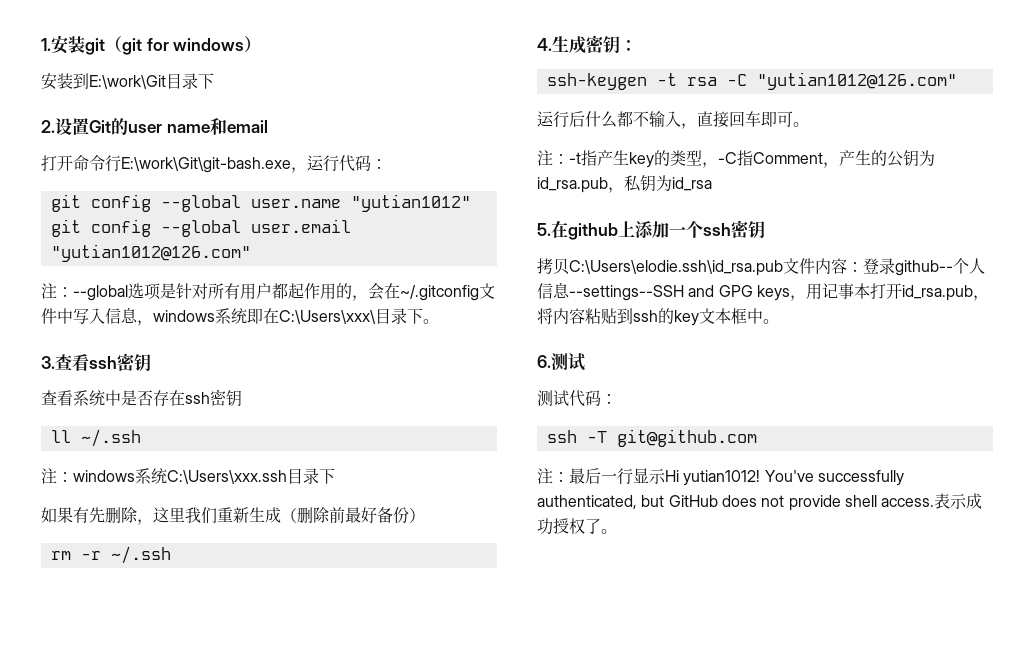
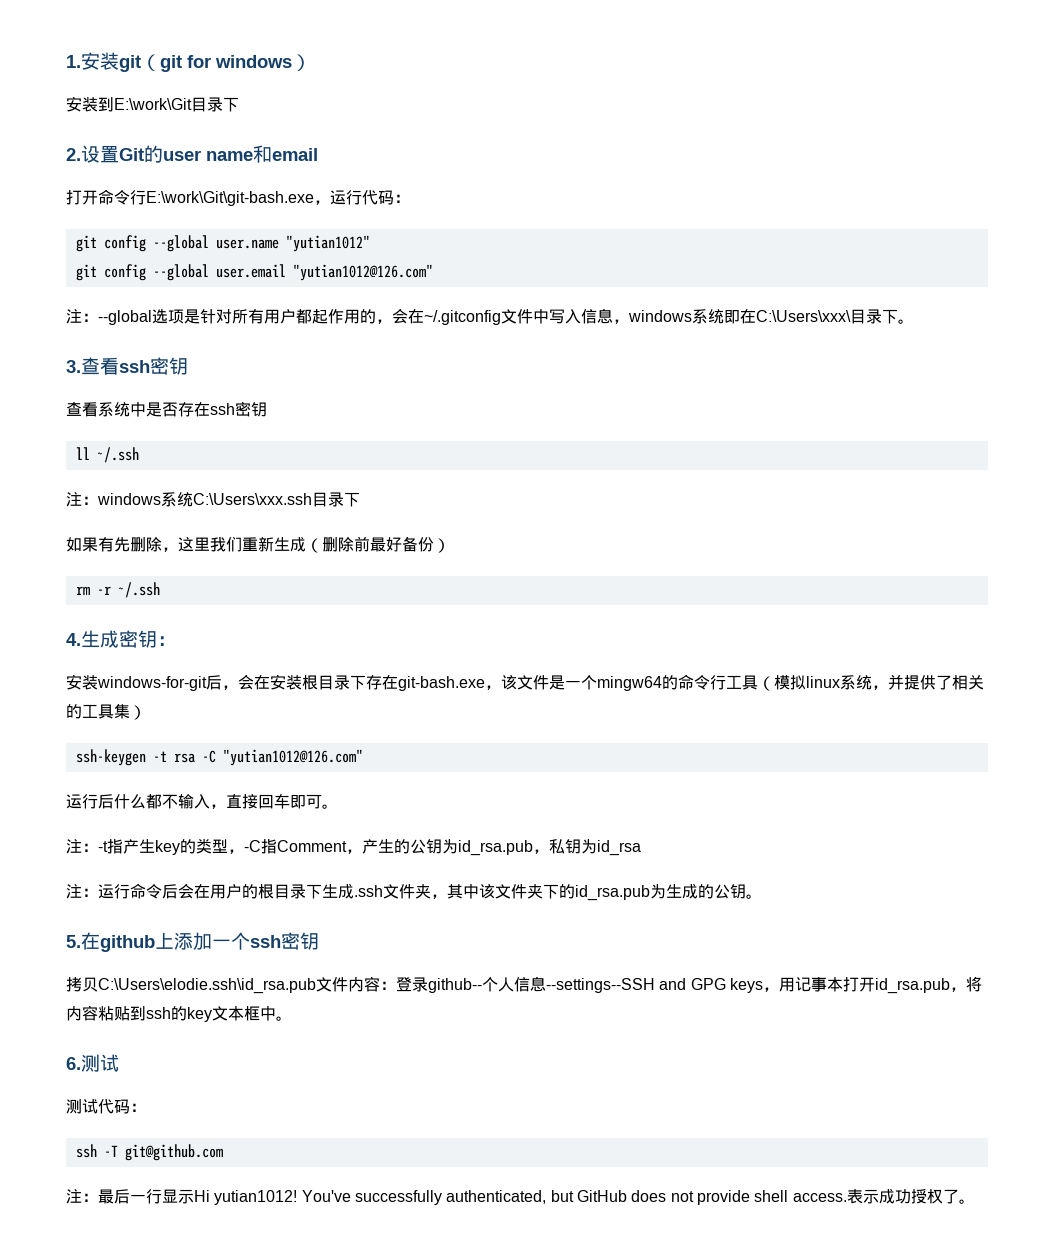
(637, 45) none -> [66,674,984,691] [66,704,146,720] // 安装windows-for-git后，会在安装根目录下存在git-bash.exe，该文件是一个mingw64的命令行工具（模拟linux系统，并提供了相关的工具集）
(712, 184) none -> [66,883,762,901] // 注：运行命令后会在用户的根目录下生成.ssh文件夹，其中该文件夹下的id_rsa.pub为生成的公钥。

